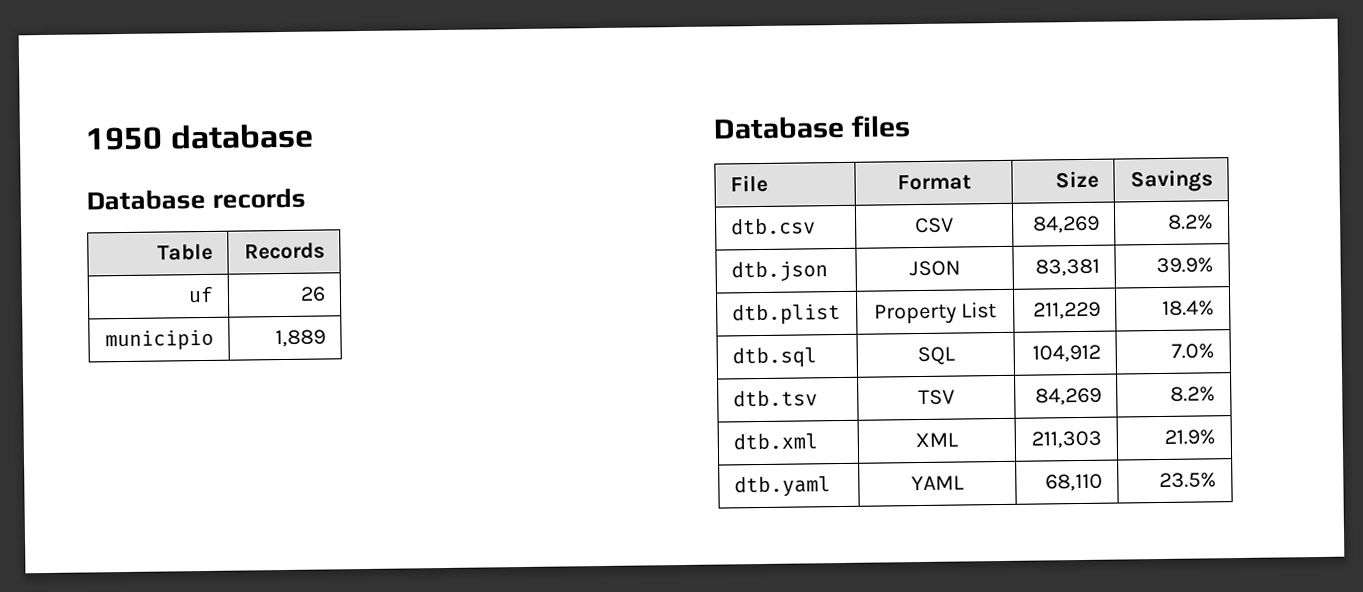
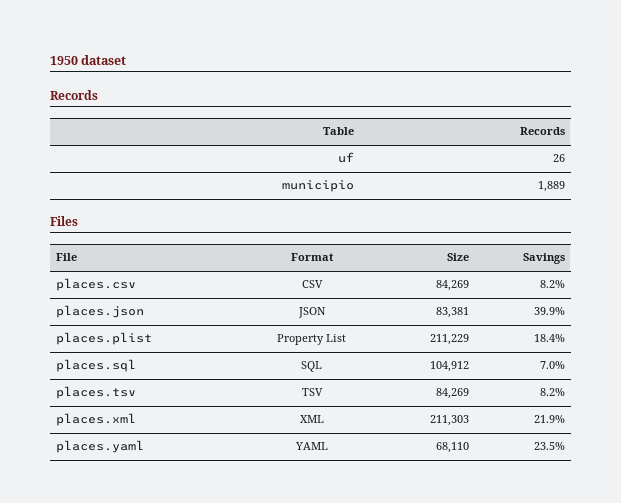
[169,123,314,150] [86,187,307,211] database // Database records -> [81,55,127,65] [50,90,98,100] dataset // Records
[713,115,911,140] Database files -> [50,216,78,226] Files
[730,217,816,235] dtb.csv -> [55,278,136,291] places.csv
[730,260,828,283] dtb.json -> [55,305,144,318] places.json
[731,303,841,326] dtb.plist -> [55,332,152,345] places.plist
[731,346,817,369] dtb.sql -> [55,359,136,372] places.sql
[732,389,818,407] dtb.tsv -> [55,386,136,399] places.tsv
[732,432,818,450] dtb.xml -> [55,413,136,426] places.xml
[733,475,831,498] dtb.yaml -> [55,440,144,453] places.yaml

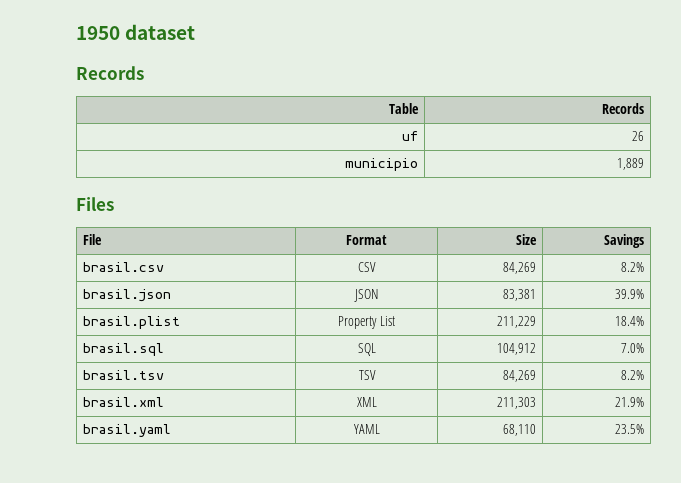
[55,278,136,291] places.csv -> [82,262,164,272] brasil.csv
[55,305,144,318] places.json -> [82,289,171,302] brasil.json
[55,332,152,345] places.plist -> [82,316,180,329] brasil.plist
[55,359,136,372] places.sql -> [82,343,164,356] brasil.sql
[55,386,136,399] places.tsv -> [82,370,164,380] brasil.tsv
[55,413,136,426] places.xml -> [82,397,164,407] brasil.xml
[55,440,144,453] places.yaml -> [82,424,171,437] brasil.yaml

